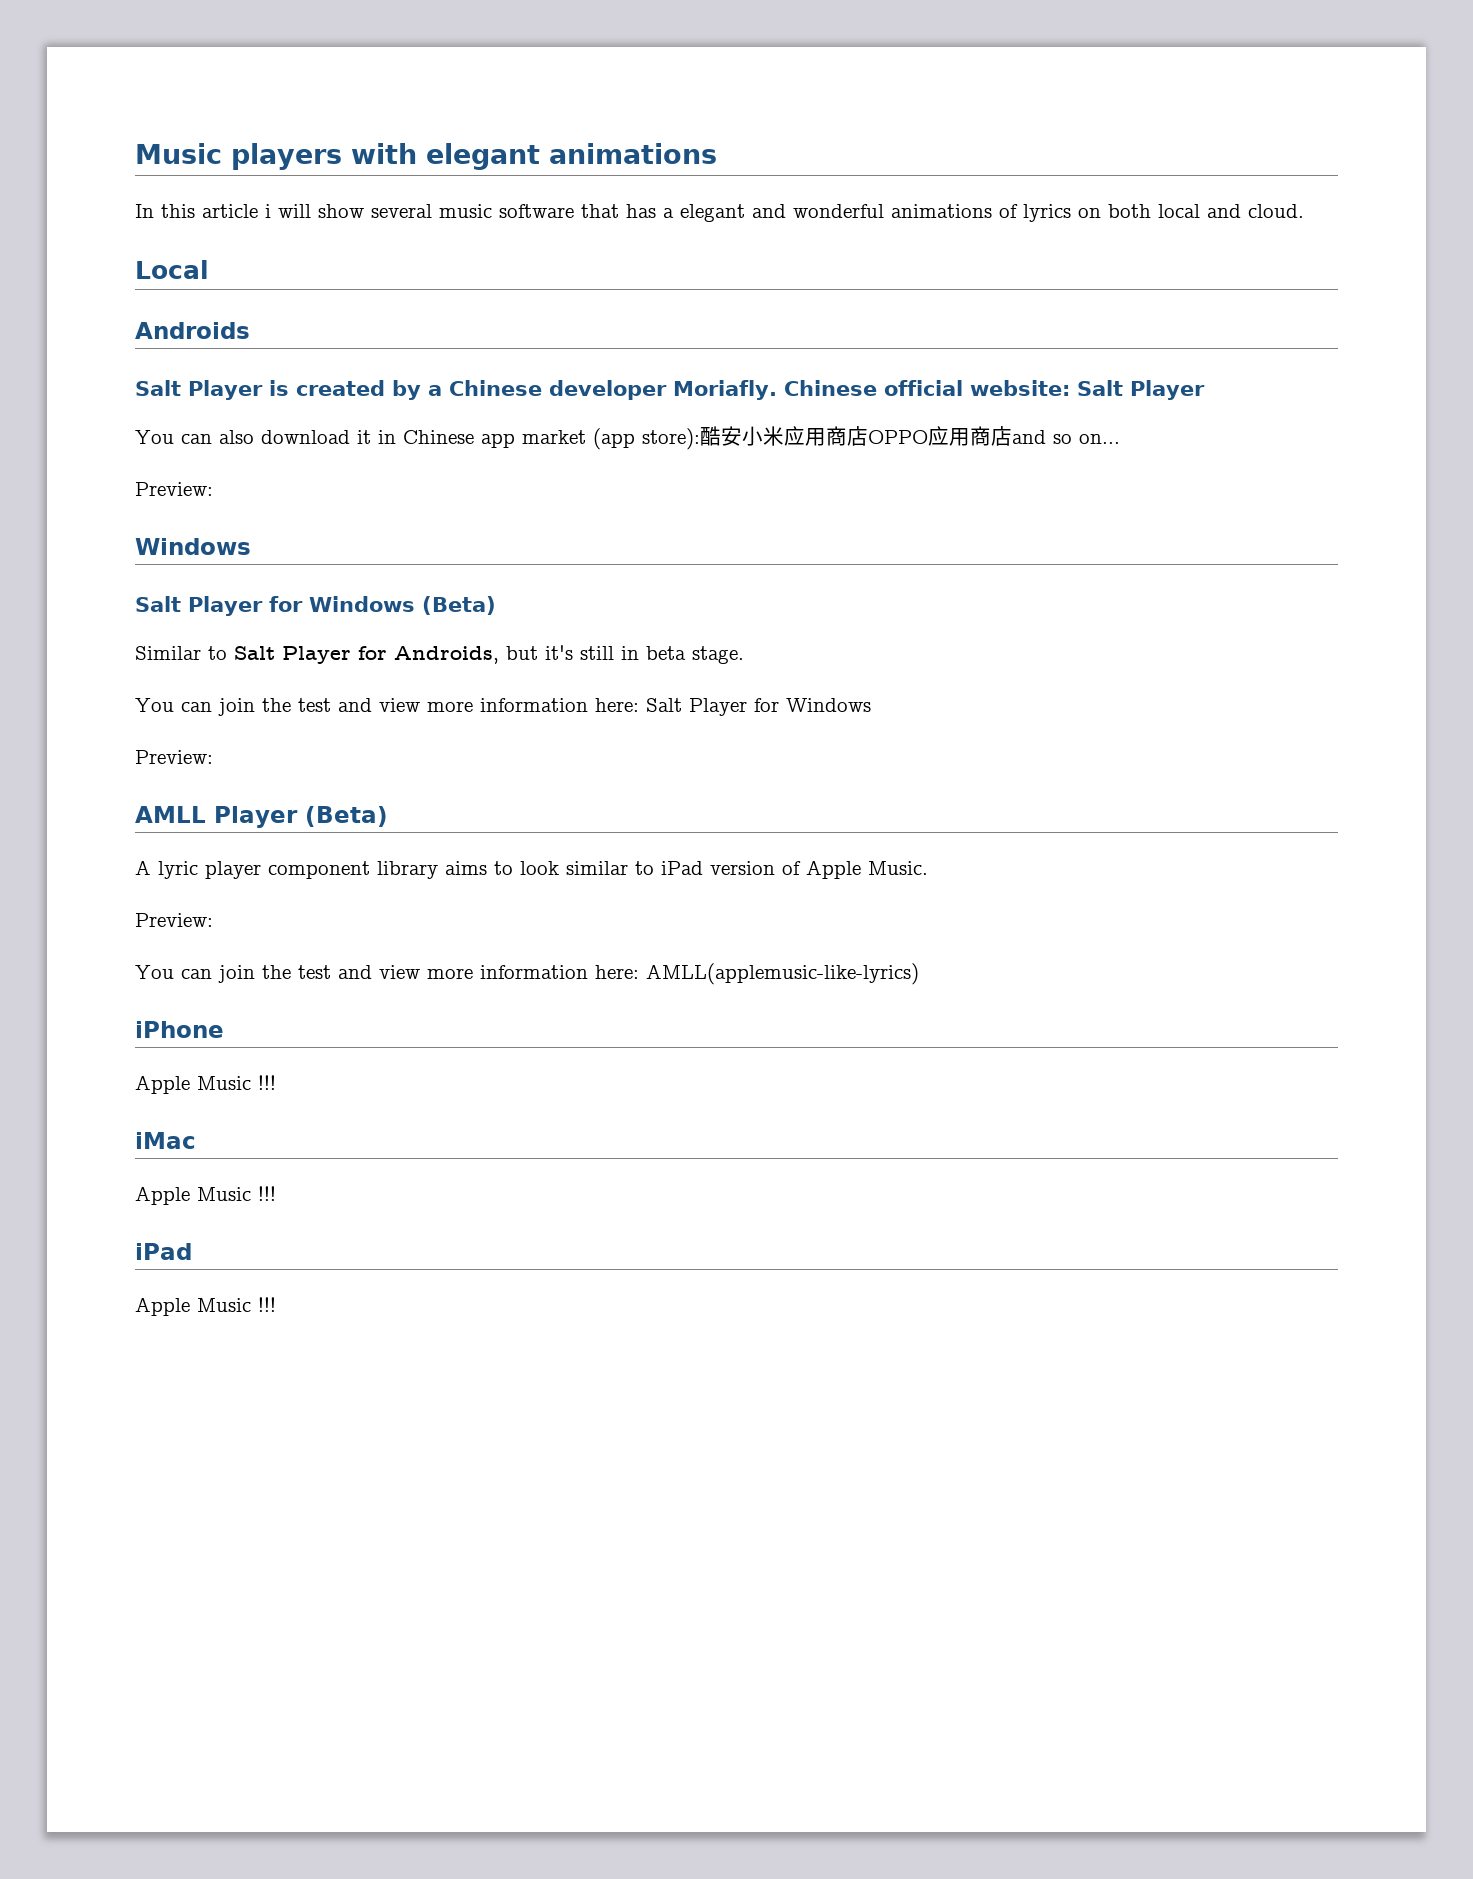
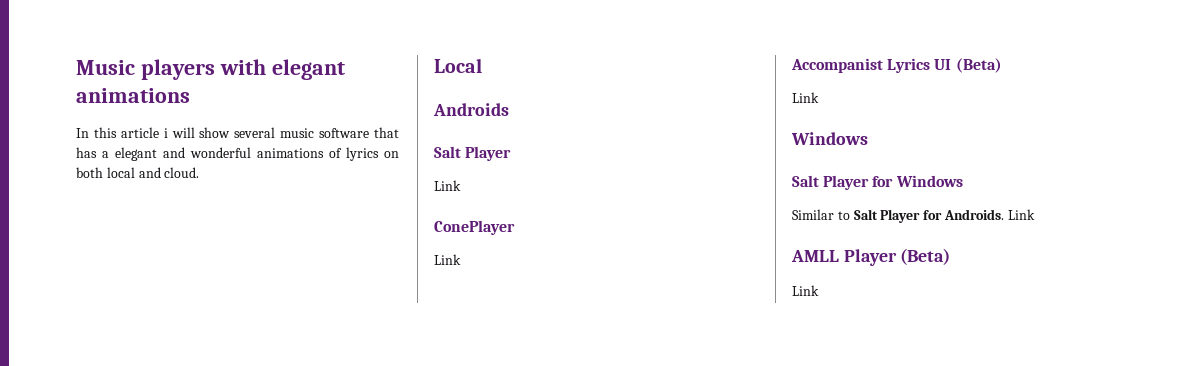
[268,380,1205,400] [135,426,1120,450] [135,482,213,496] is created by a Chinese developer Moriafly. Chinese official website: Salt Player // You can also download it in Chinese app market (app store):酷安小米应用商店OPPO应用商店and so on... // Preview: -> [434,180,461,191] [434,220,515,235] [434,254,461,265] [791,58,1002,73] [792,92,819,103] // Link // ConePlayer // Link // Accompanist Lyrics UI (Beta) // Link
[421,596,496,615] (Beta) -> (963, 181) none
[394,645,744,664] [135,698,871,716] [135,750,213,764] [135,806,388,828] [135,860,928,879] [135,913,213,927] [135,963,919,985] [135,1021,224,1038] [135,1075,276,1094] [135,1132,196,1149] [135,1186,276,1205] [135,1243,192,1260] [135,1297,276,1316] Androids, but it's still in beta stage. // You can join the test and view more information here: Salt Player for Windows // Preview: // AMLL Player (Beta) // A lyric player component library aims to look similar to iPad version of Apple Music. // Preview: // You can join the test and view more information here: AMLL(applemusic-like-lyrics) // iPhone // Apple Music !!! // iMac // Apple Music !!! // iPad // Apple Music !!! -> [943,209,1035,220] [791,248,951,266] [792,285,819,296] Androids. Link // AMLL Player (Beta) // Link

